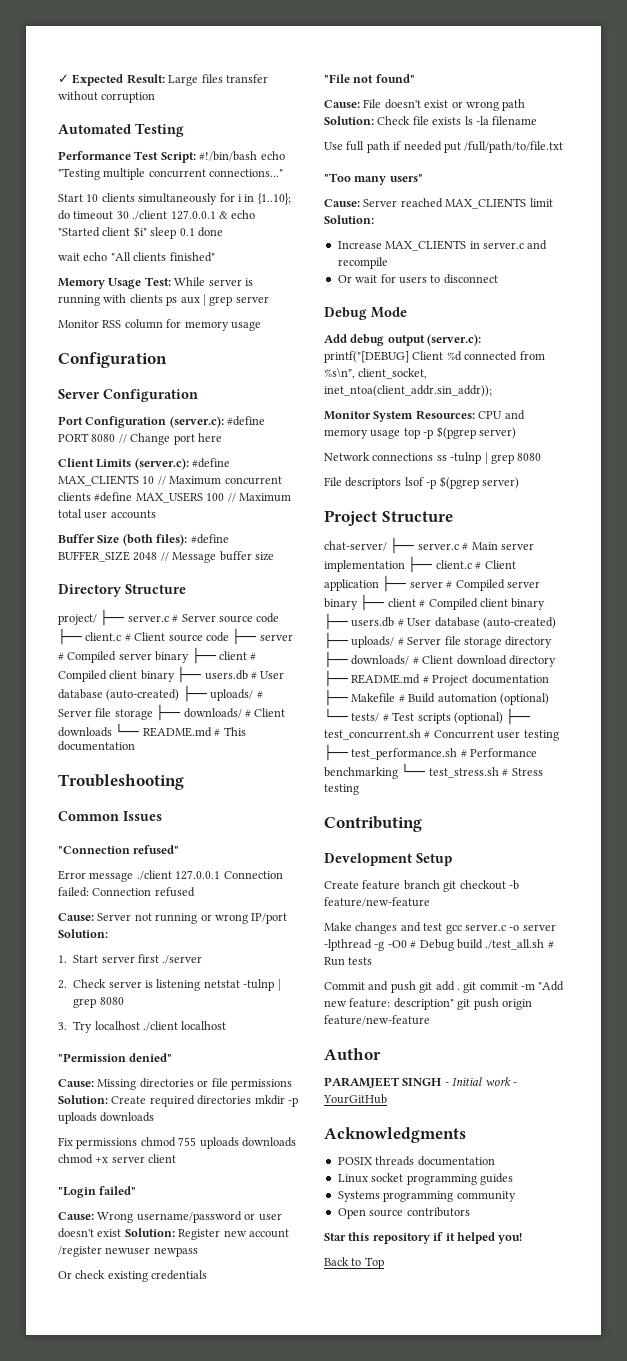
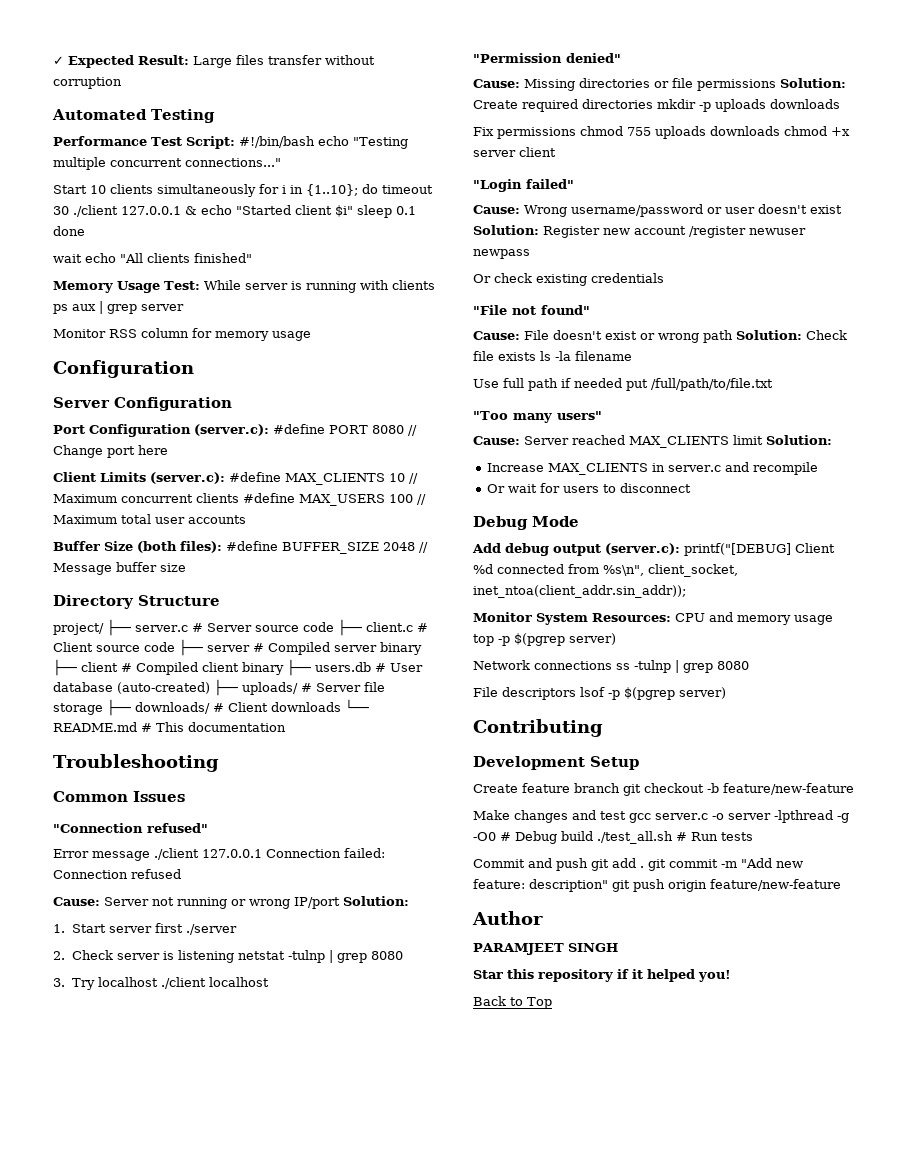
[324,510,453,526] [324,537,534,554] [324,556,516,573] [324,575,540,592] [324,594,546,611] [324,613,556,630] [324,632,553,649] [324,651,556,668] [324,670,549,687] [324,689,549,706] [324,708,531,725] [324,729,559,741] [324,744,538,761] [324,763,543,779] [324,784,359,795] // Project Structure // chat-server/ ├── server.c # Main server implementation ├── client.c # Client application ├── server # Compiled server binary ├── client # Compiled client binary ├── users.db # User database (auto-created) ├── uploads/ # Server file storage directory ├── downloads/ # Client download directory ├── README.md # Project documentation ├── Makefile # Build automation (optional) └── tests/ # Test scripts (optional) ├── test_concurrent.sh # Concurrent user testing ├── test_performance.sh # Performance benchmarking └── test_stress.sh # Stress testing -> (726, 693) none
[444,1077,517,1086] [323,1094,387,1104] [324,1127,466,1143] [337,1156,495,1166] [337,1173,513,1185] [337,1191,516,1202] [337,1207,470,1219] - Initial work - YourGitHub // Acknowledgments // POSIX threads documentation // Linux socket programming guides // Systems programming community // Open source contributors -> (618, 947) none

